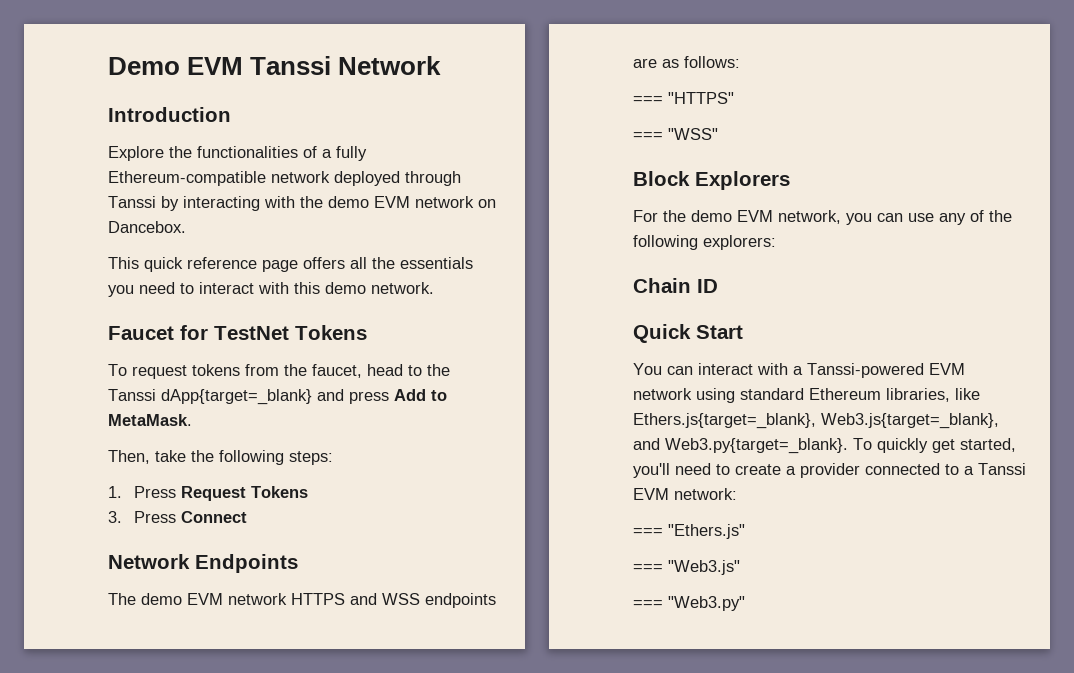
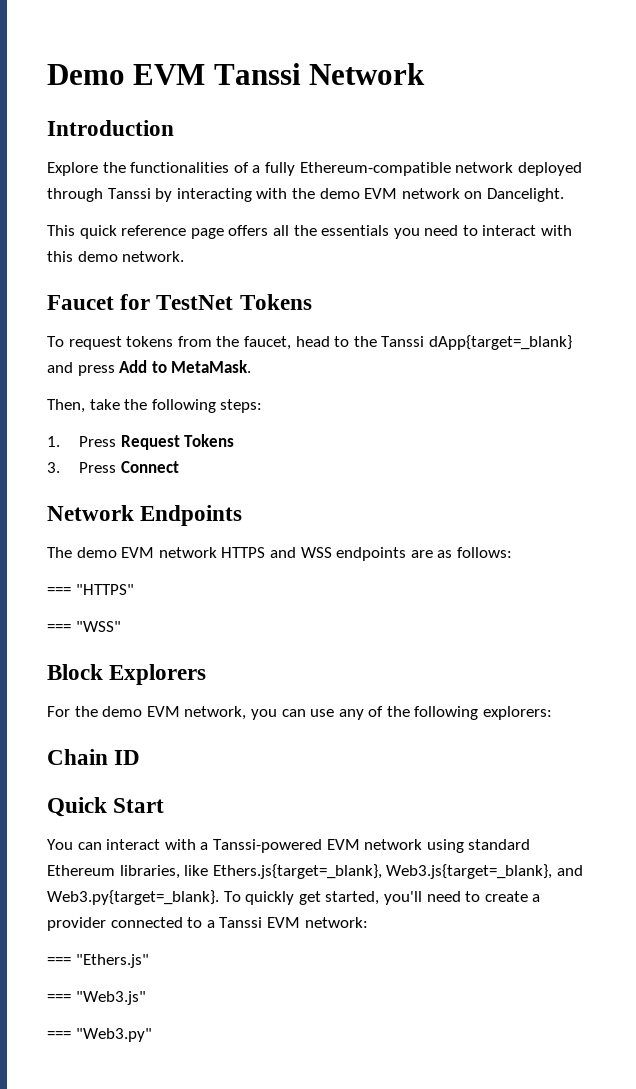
[108,221,186,233] Dancebox. -> [486,188,564,202] Dancelight.

